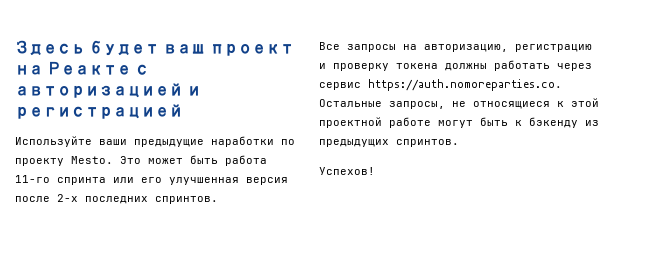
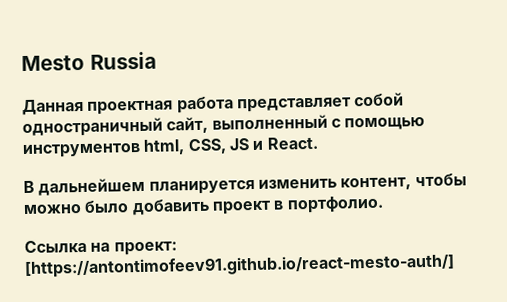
[15,40,294,56] [15,61,150,75] [15,83,202,98] [15,104,183,119] [15,136,295,147] [15,155,267,166] [15,175,288,185] [15,194,218,204] [319,42,592,52] [319,60,592,71] [319,79,562,91] [319,98,599,109] [319,117,599,128] [319,139,459,147] [319,167,375,175] Здесь будет ваш проект на Реакте с авторизацией и регистрацией // Используйте ваши предыдущие наработки по проекту Mesto. Это может быть работа 11-го спринта или его улучшенная версия после 2-х последних спринтов. // Все запросы на авторизацию, регистрацию и проверку токена должны работать через сервис https://auth.nomoreparties.co. Остальные запросы, не относящиеся к этой проектной работе могут быть к бэкенду из предыдущих спринтов. // Успехов! -> [21,51,157,72] [22,92,405,116] [22,114,426,138] [22,136,318,159] [23,173,467,196] [23,195,384,216] [24,239,177,256] [24,253,455,279] Mesto Russia // Данная проектная работа представляет собой одностраничный сайт, выполненный с помощью инструментов html, CSS, JS и React. // В дальнейшем планируется изменить контент, чтобы можно было добавить проект в портфолио. // Ссылка на проект: [https://antontimofeev91.github.io/react-mesto-auth/]

